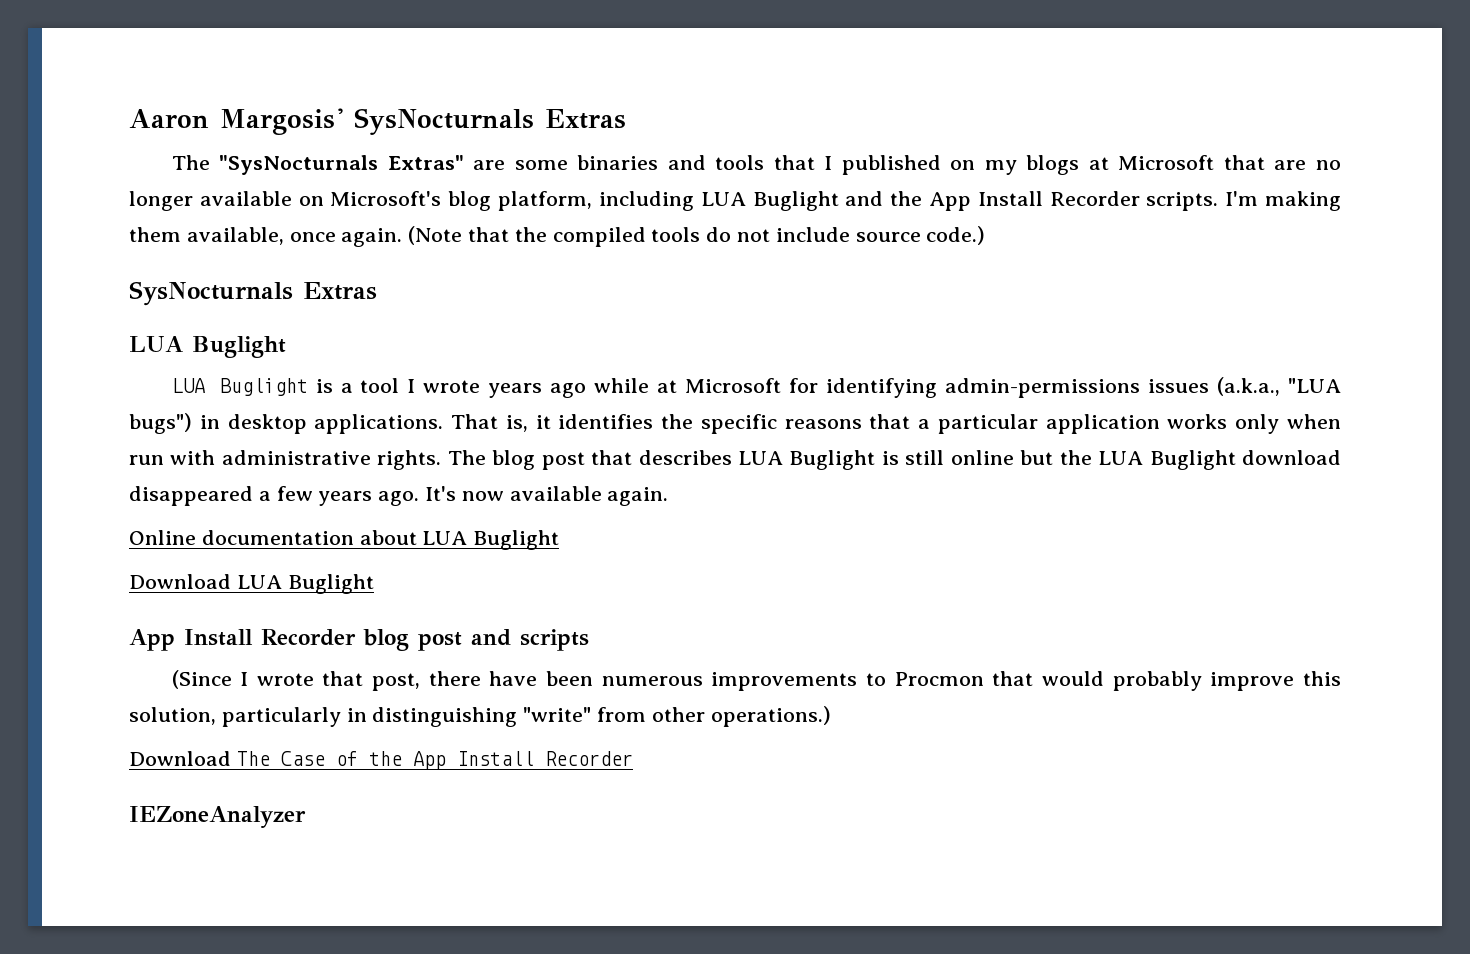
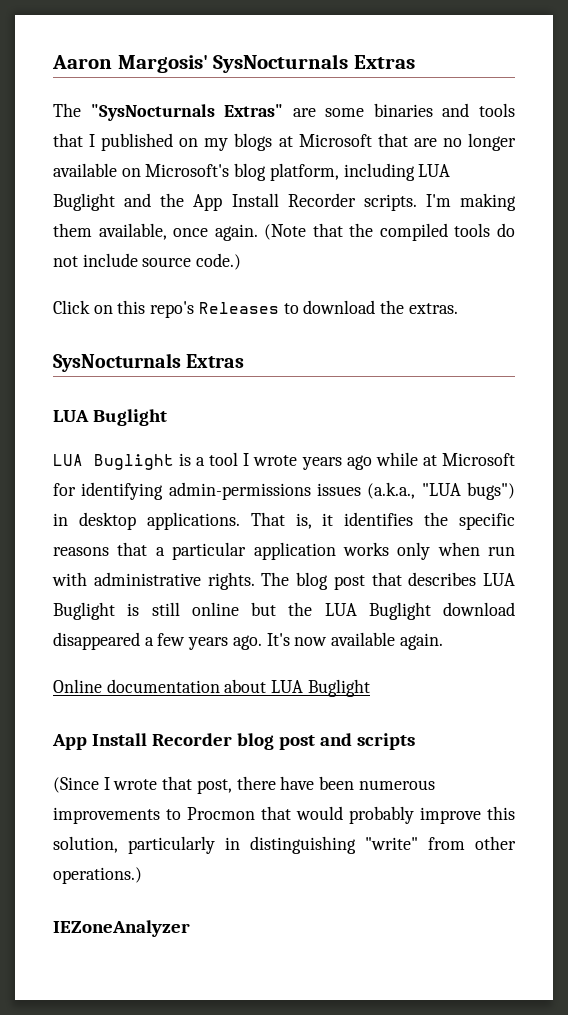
(986, 235) none -> [53,300,458,318] // Click on this repo's Releases to download the extras.
[129,574,374,594] // Download LUA Buglight -> (370, 688) none
[129,751,633,770] // Download The Case of the App Install Recorder -> (142, 875) none

